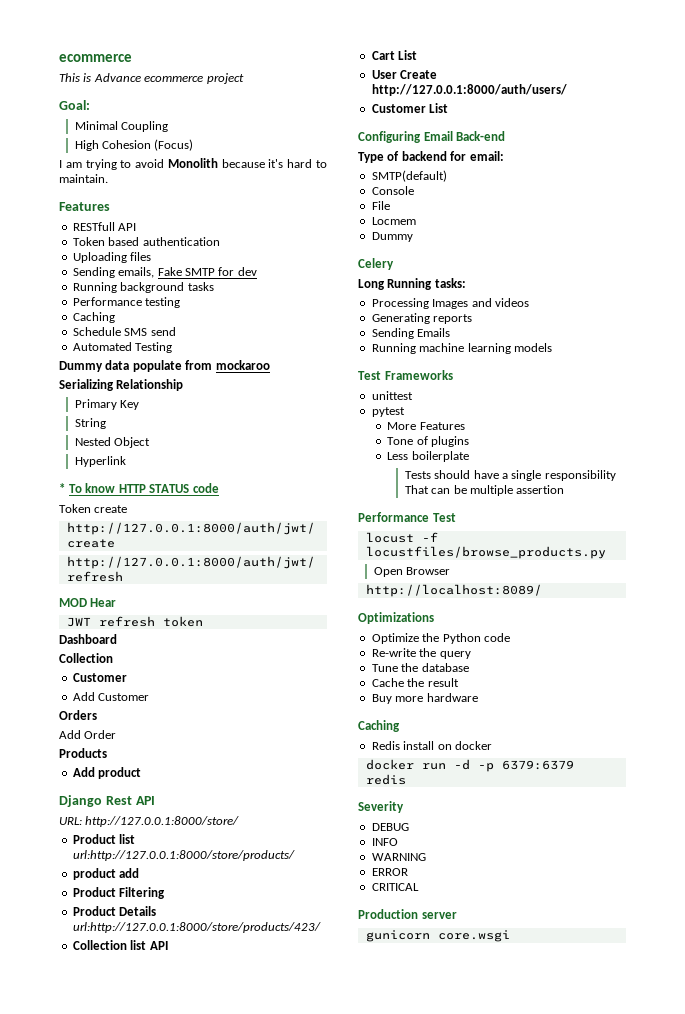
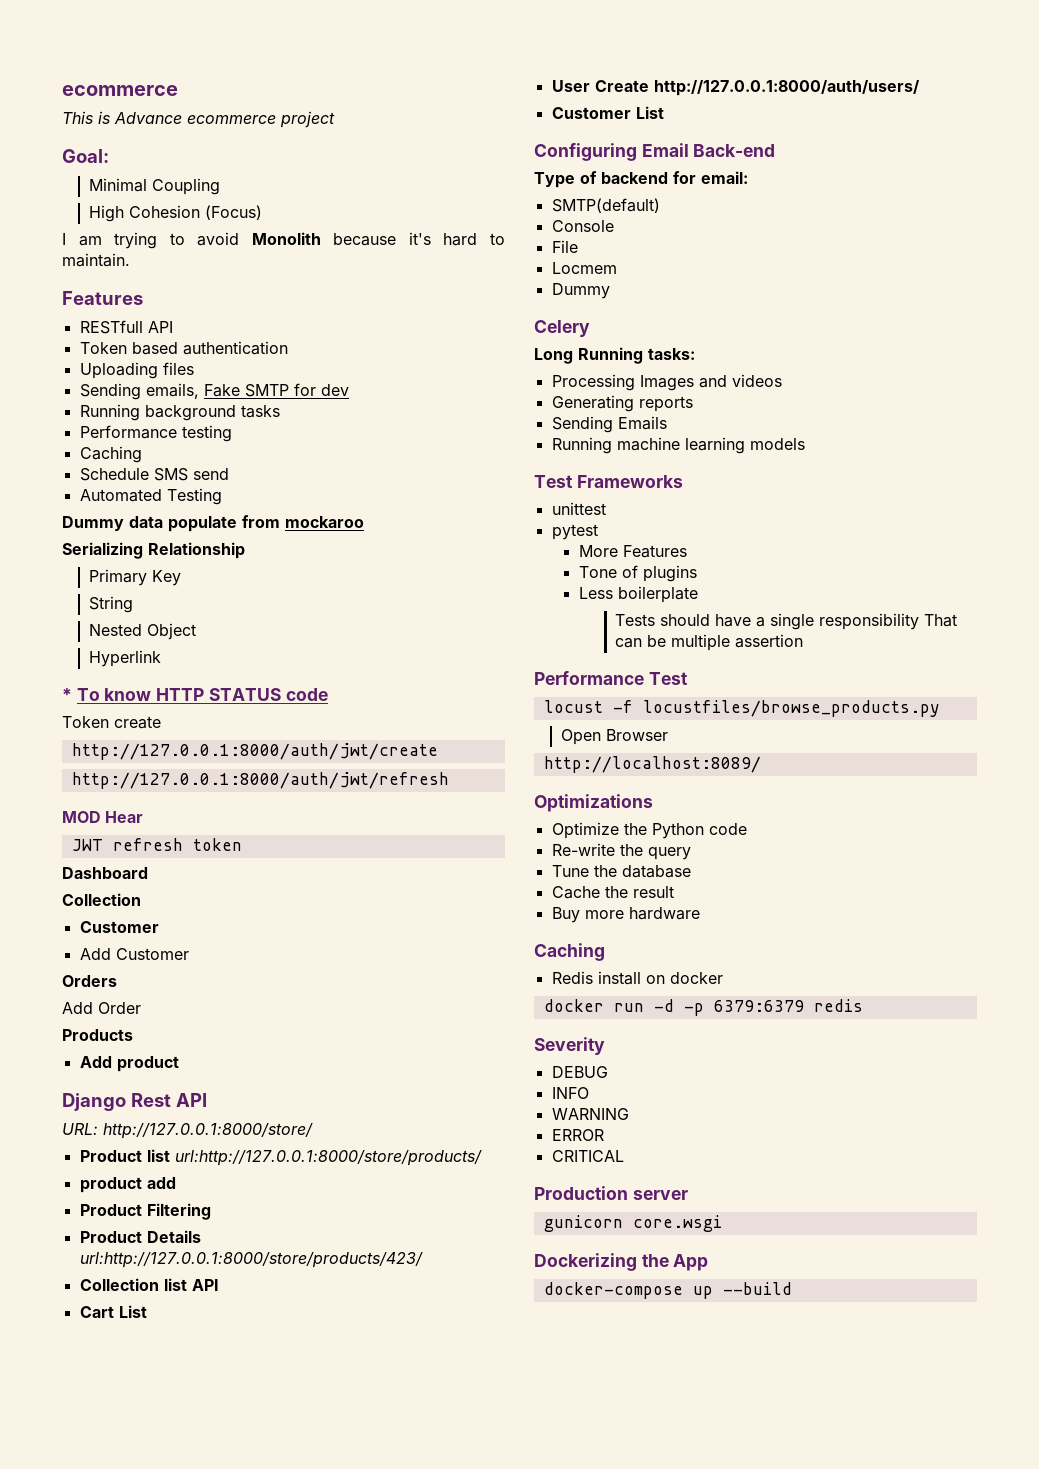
(510, 936) none -> [534,1253,709,1271] [543,1282,792,1299] // Dockerizing the App // docker-compose up --build

